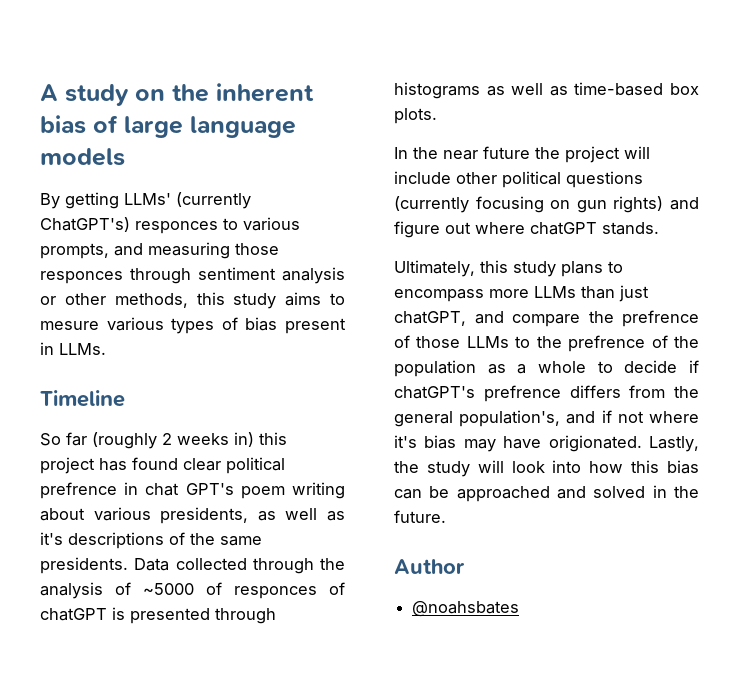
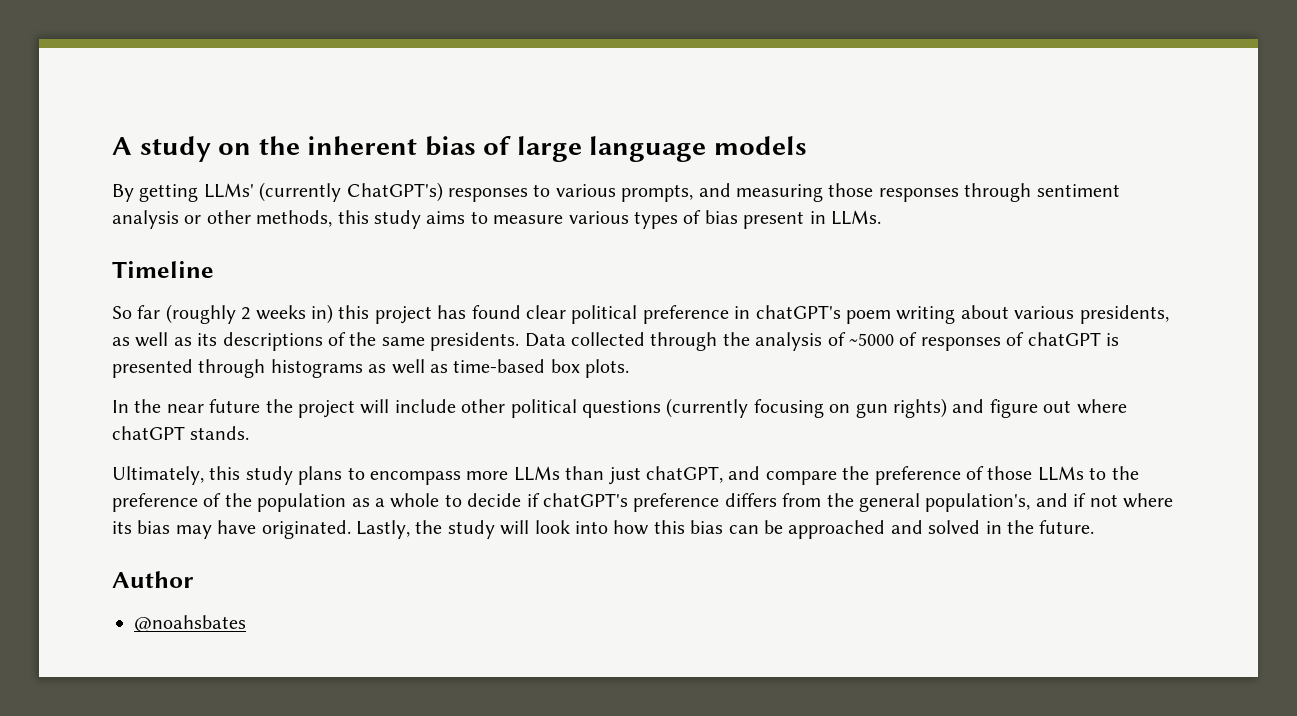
[135,221,218,234] responces -> [448,188,528,202] responses
[40,271,123,284] responces -> [878,188,959,202] responses
[40,321,99,330] mesure -> [493,215,564,224] measure
[40,482,234,499] prefrence in chat GPT's -> [642,305,841,324] preference in chatGPT's
[40,532,63,545] it's -> [197,333,218,346] its
[234,586,317,599] responces -> [920,337,1001,351] responses
[622,310,699,327] prefrence -> [874,466,961,485] preference
[568,335,646,352] prefrence -> [112,493,198,512] preference
[483,385,561,402] prefrence -> [633,493,720,512] preference
[394,435,417,448] it's -> [112,521,132,534] its
[548,435,642,452] origionated. -> [261,520,351,539] originated.

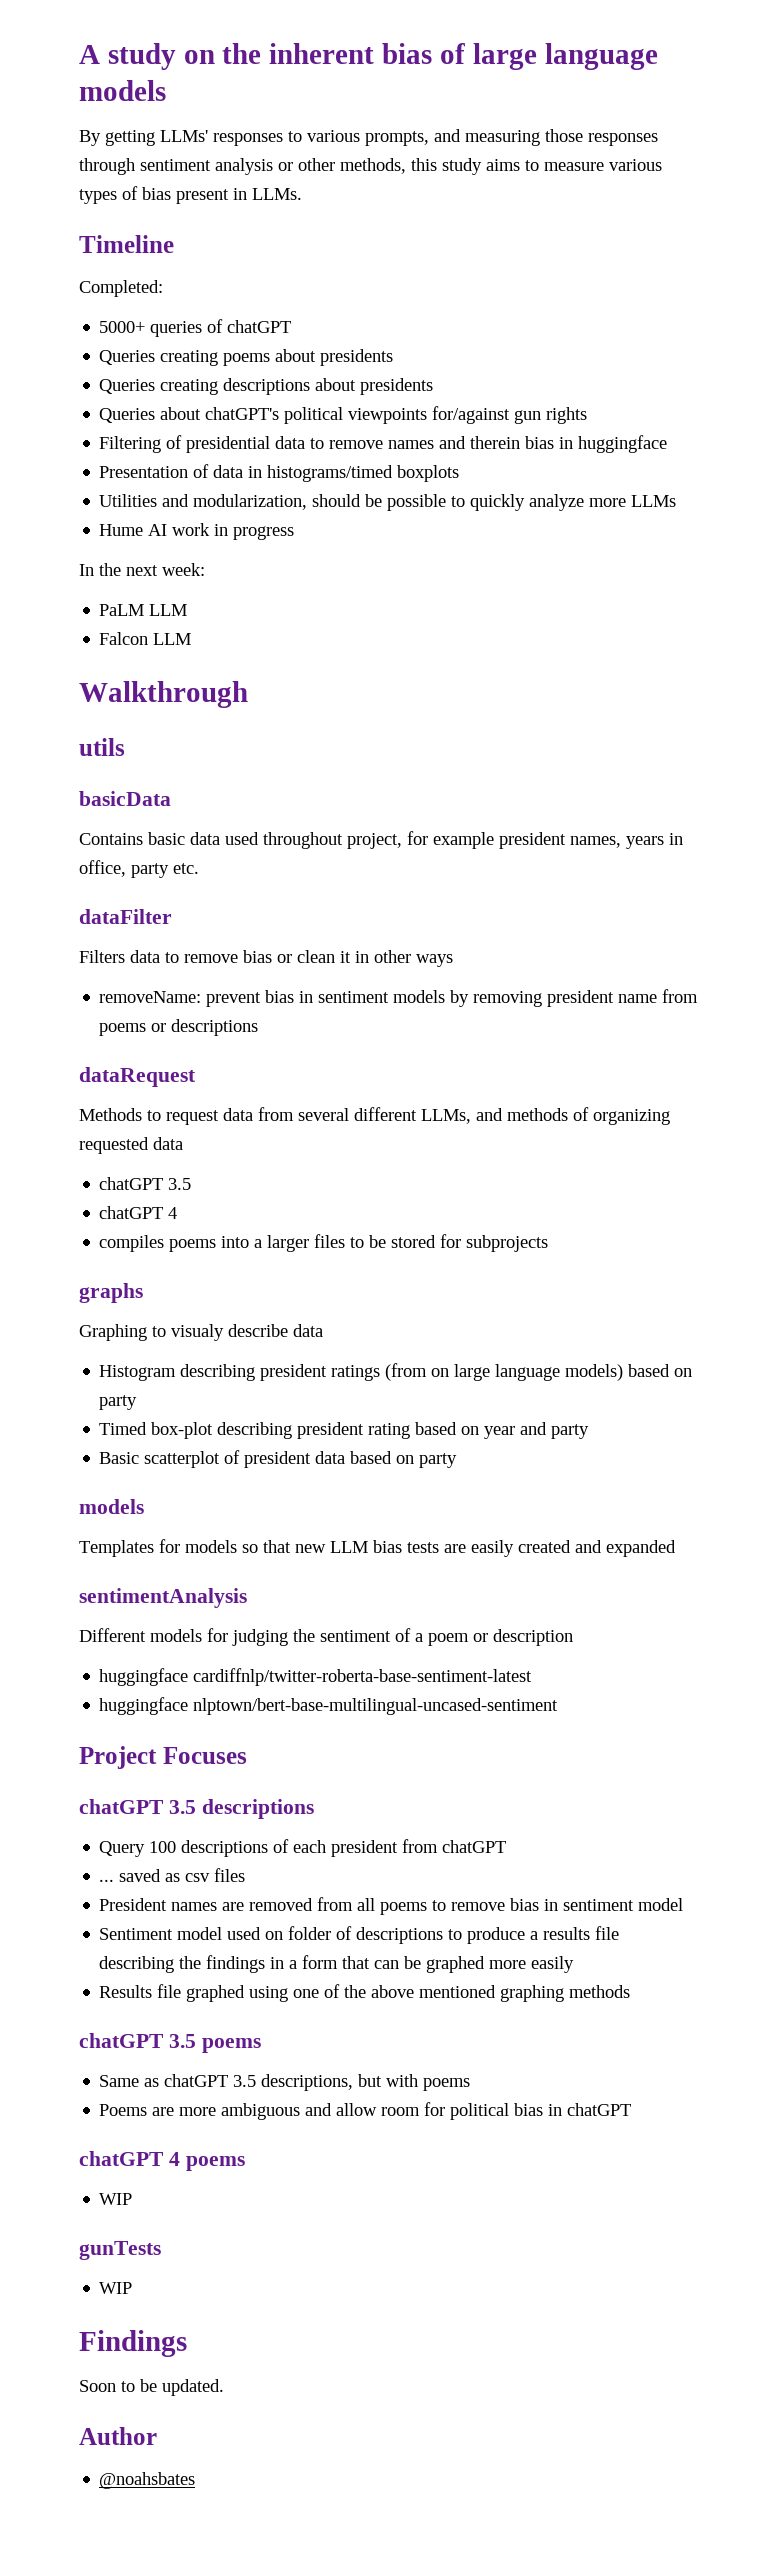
[259,182,443,202] (currently ChatGPT's) -> (208, 136) none
[112,304,1169,324] [112,332,1119,351] [112,359,630,378] [112,398,1127,418] [112,426,250,440] [112,466,1139,485] [112,493,1173,512] [112,520,1095,539] So far (roughly 2 weeks in) this project has found clear political preference in chatGPT's poem writing about various presidents, as well as its descriptions of the same presidents. Data collected through the analysis of ~5000 of responses of chatGPT is presented through histograms as well as time-based box plots. // In the near future the project will include other political questions (currently focusing on gun rights) and figure out where chatGPT stands. // Ultimately, this study plans to encompass more LLMs than just chatGPT, and compare the preference of those LLMs to the preference of the population as a whole to decide if chatGPT's preference differs from the general population's, and if not where its bias may have originated. Lastly, the study will look into how this bias can be approached and solved in the future. -> [79,280,163,297] [99,319,292,337] [99,349,394,366] [99,378,434,395] [99,406,588,424] [99,435,668,453] [99,464,460,482] [99,494,677,511] [99,523,295,540] [79,563,205,576] [99,604,188,616] [99,632,192,645] [79,681,248,708] [79,738,125,756] [79,791,171,806] [79,831,683,849] [79,860,199,878] [79,909,172,924] [79,950,453,967] [99,989,699,1007] [99,1019,259,1036] [79,1067,196,1087] [79,1107,670,1125] [79,1137,183,1154] [99,1177,192,1190] [99,1206,178,1219] [99,1234,549,1252] [79,1283,143,1303] [79,1324,323,1341] [99,1363,693,1381] [99,1395,138,1410] [99,1422,590,1439] [99,1450,458,1468] [79,1499,144,1514] [79,1539,676,1557] [79,1588,247,1608] [79,1628,573,1646] [99,1668,533,1686] [99,1697,559,1715] [79,1746,247,1769] [79,1799,314,1819] [99,1839,507,1857] [99,1868,246,1882] [99,1897,684,1915] [99,1926,620,1944] [99,1955,575,1973] [99,1984,631,2002] [79,2033,261,2053] [99,2074,471,2091] [99,2102,632,2120] [79,2151,245,2171] [99,2193,133,2205] [79,2241,161,2260] [99,2282,133,2294] [79,2330,187,2357] [79,2379,224,2396] Completed: // 5000+ queries of chatGPT // Queries creating poems about presidents // Queries creating descriptions about presidents // Queries about chatGPT's political viewpoints for/against gun rights // Filtering of presidential data to remove names and therein bias in huggingface // Presentation of data in histograms/timed boxplots // Utilities and modularization, should be possible to quickly analyze more LLMs // Hume AI work in progress // In the next week: // PaLM LLM // Falcon LLM // Walkthrough // utils // basicData // Contains basic data used throughout project, for example president names, years in office, party etc. // dataFilter // Filters data to remove bias or clean it in other ways // removeName: prevent bias in sentiment models by removing president name from poems or descriptions // dataRequest // Methods to request data from several different LLMs, and methods of organizing requested data // chatGPT 3.5 // chatGPT 4 // compiles poems into a larger files to be stored for subprojects // graphs // Graphing to visualy describe data // Histogram describing president ratings (from on large language models) based on party // Timed box-plot describing president rating based on year and party // Basic scatterplot of president data based on party // models // Templates for models so that new LLM bias tests are easily created and expanded // sentimentAnalysis // Different models for judging the sentiment of a poem or description // huggingface cardiffnlp/twitter-roberta-base-sentiment-latest // huggingface nlptown/bert-base-multilingual-uncased-sentiment // Project Focuses // chatGPT 3.5 descriptions // Query 100 descriptions of each president from chatGPT // ... saved as csv files // President names are removed from all poems to remove bias in sentiment model // Sentiment model used on folder of descriptions to produce a results file describing the findings in a form that can be graphed more easily // Results file graphed using one of the above mentioned graphing methods // chatGPT 3.5 poems // Same as chatGPT 3.5 descriptions, but with poems // Poems are more ambiguous and allow room for political bias in chatGPT // chatGPT 4 poems // WIP // gunTests // WIP // Findings // Soon to be updated.

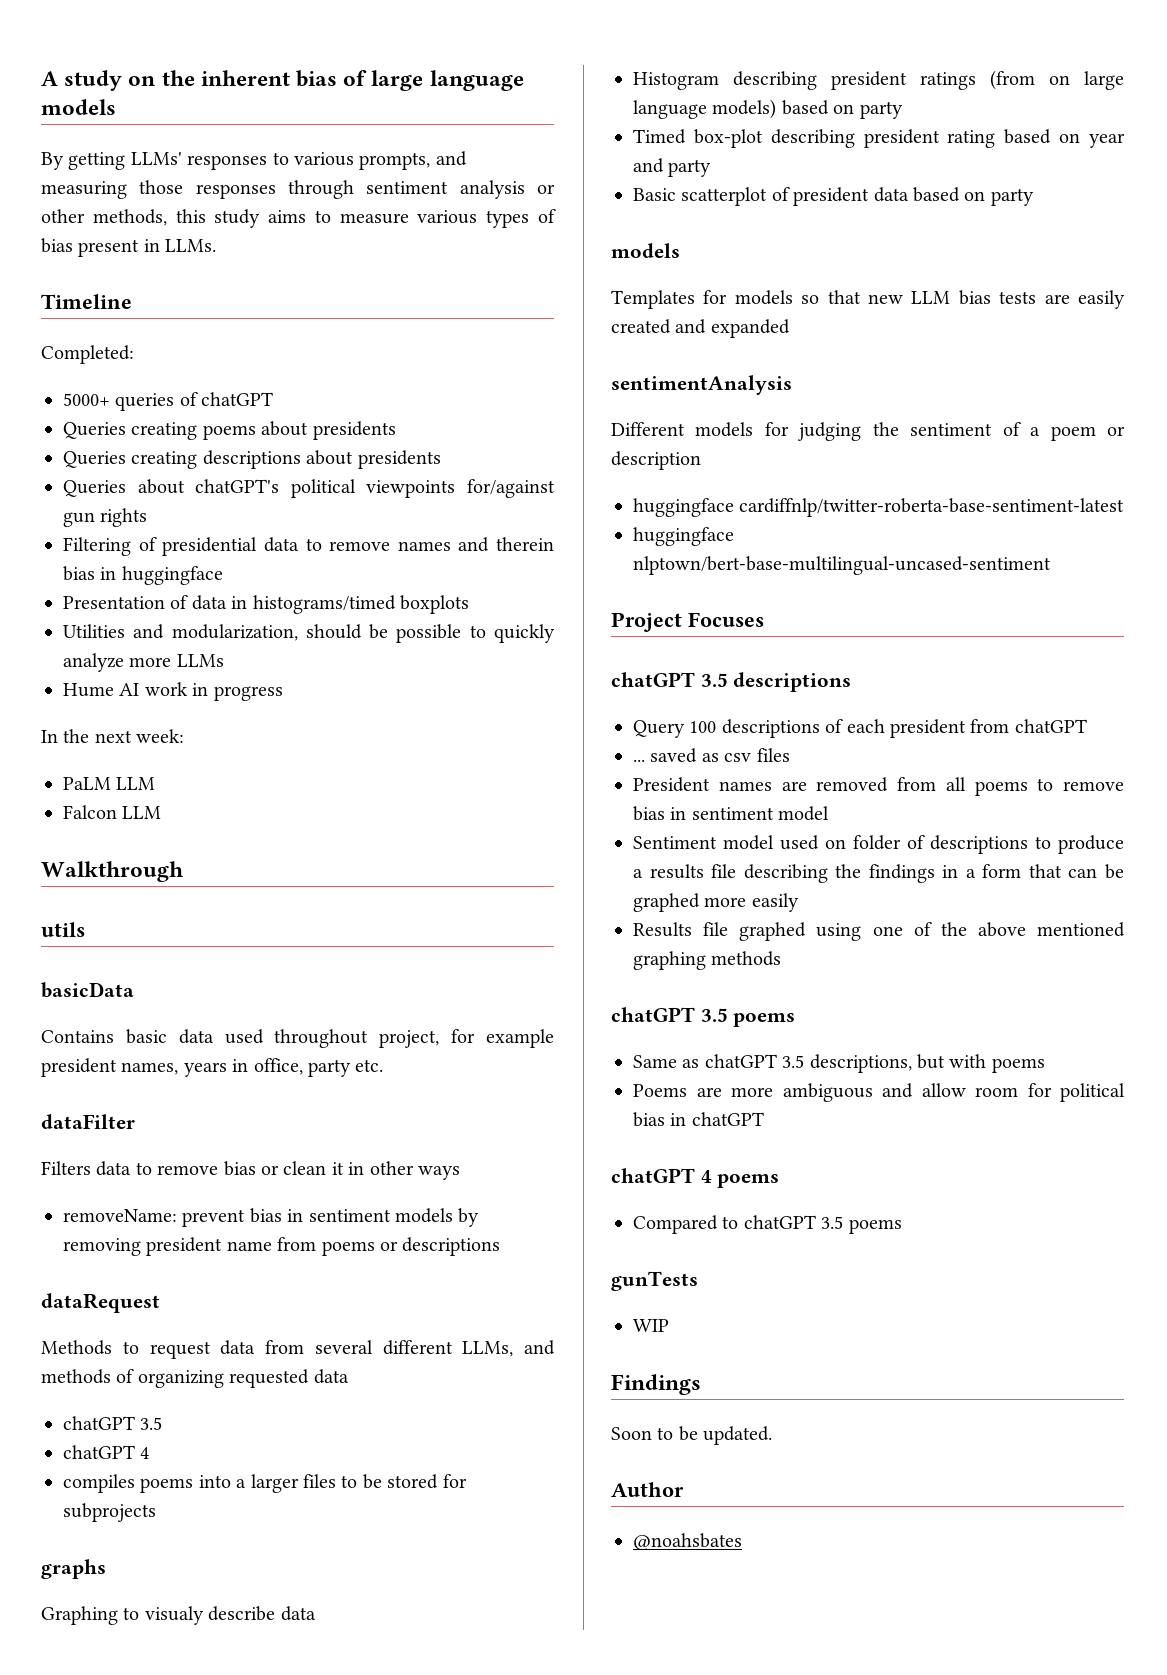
[99,2193,133,2205] WIP -> [633,1215,902,1234] Compared to chatGPT 3.5 poems

